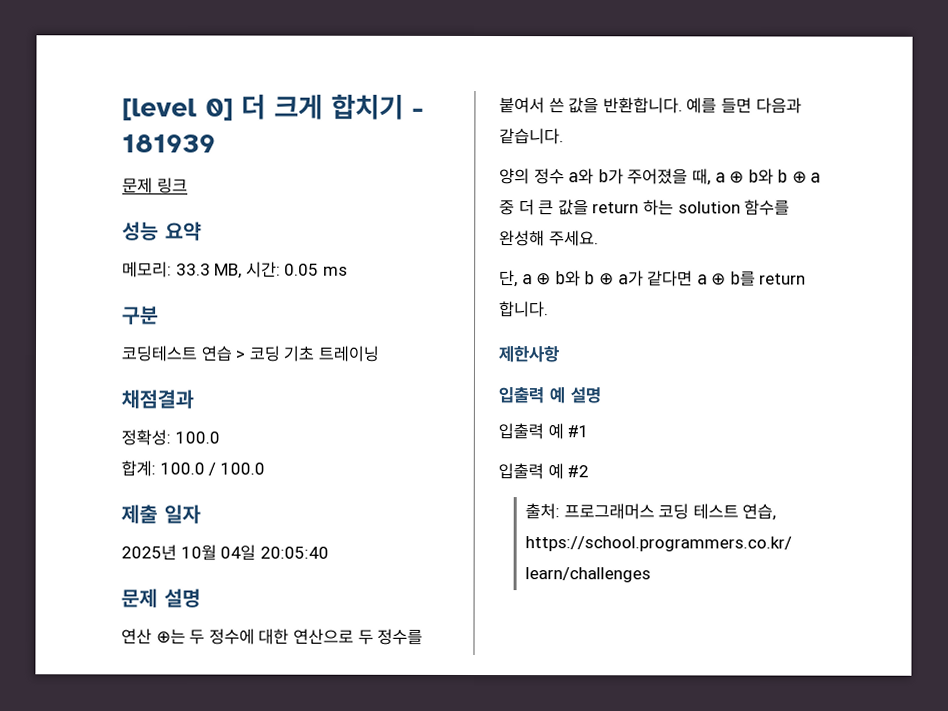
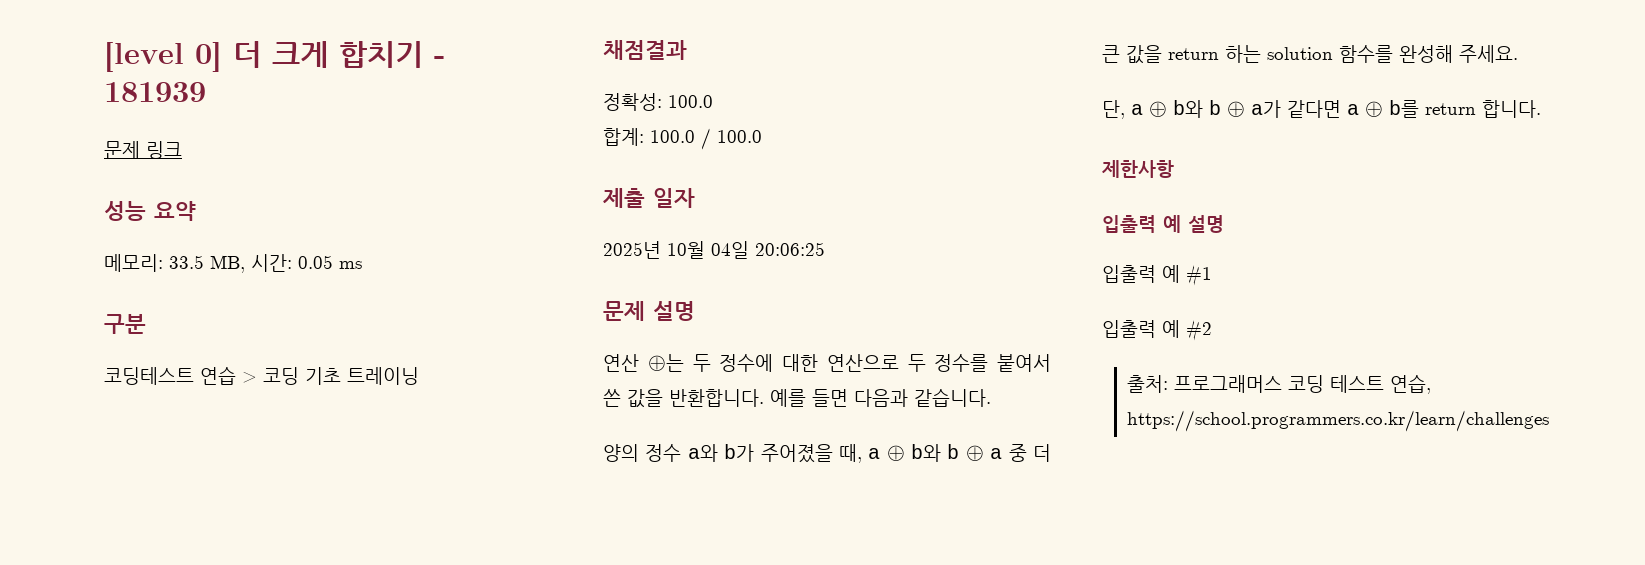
[175,263,211,276] 33.3 -> [169,255,204,269] 33.5
[259,546,329,559] 20:05:40 -> [755,242,825,256] 20:06:25

